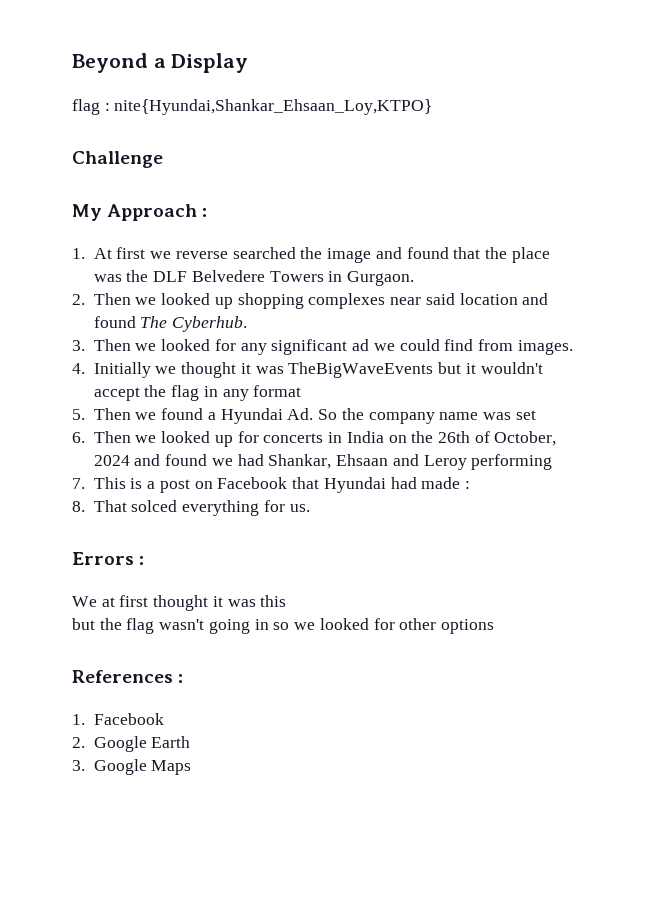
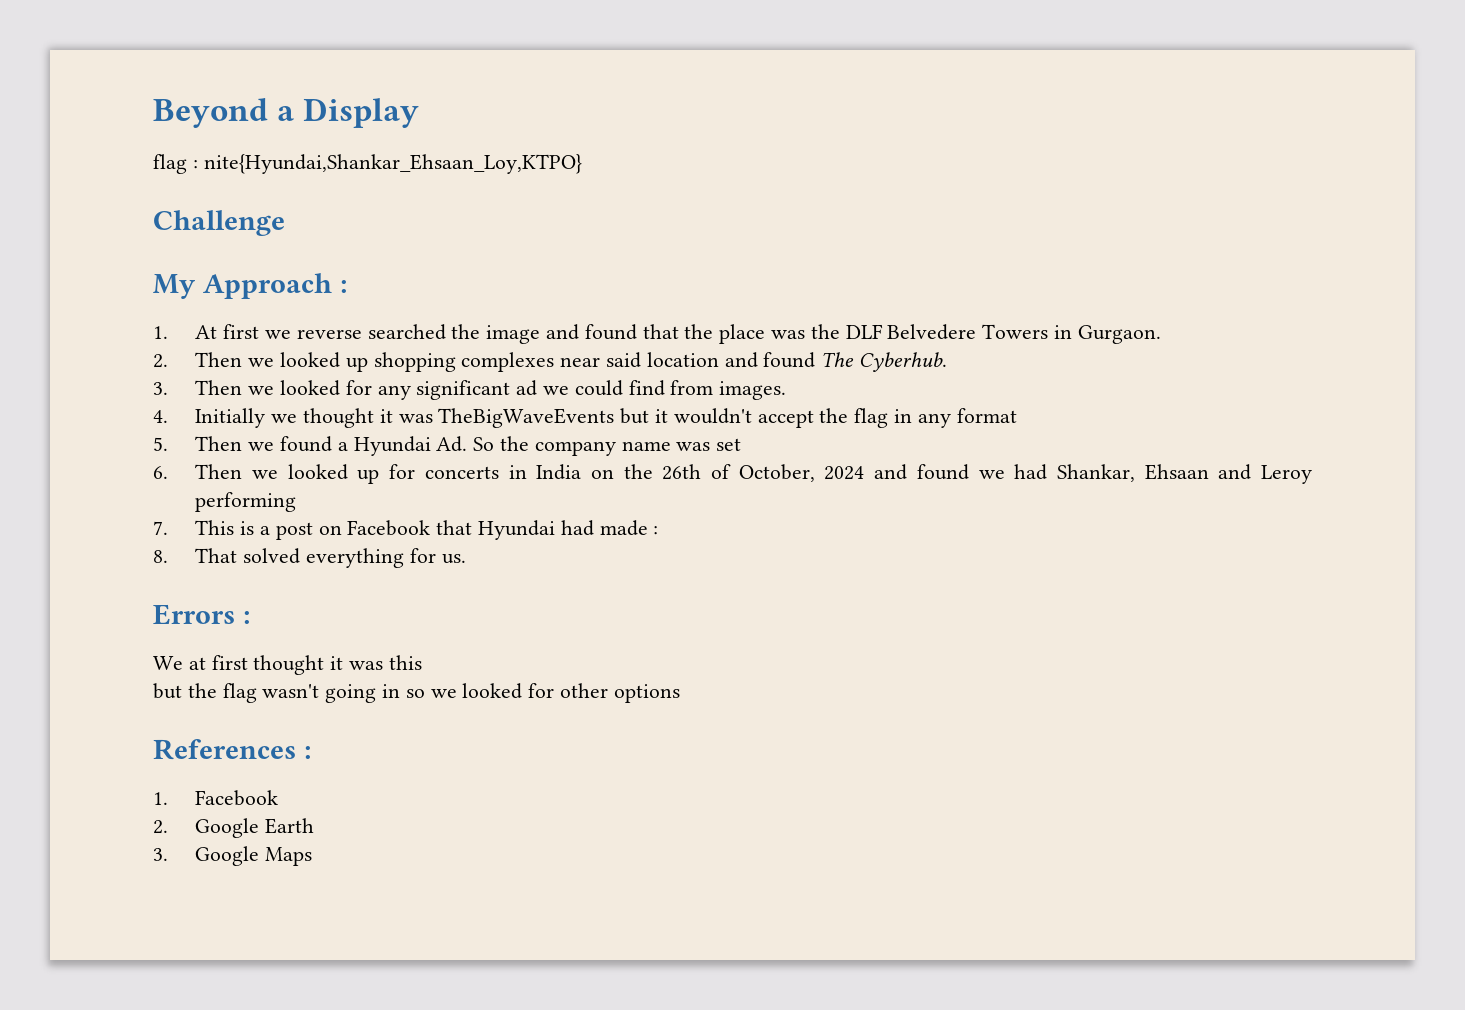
[131,500,178,512] solced -> [243,548,301,564] solved

